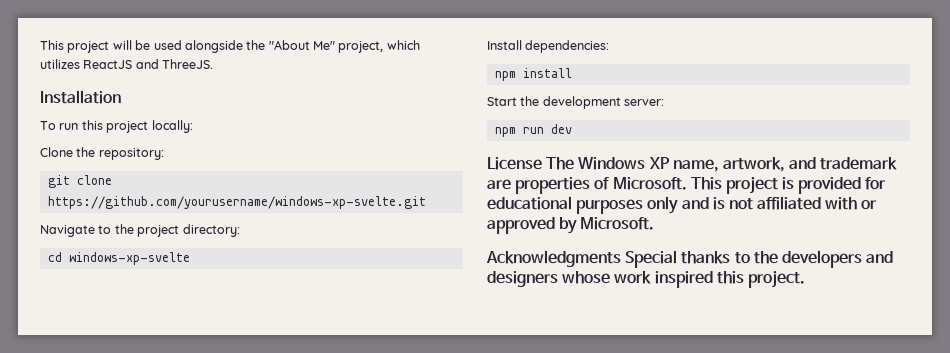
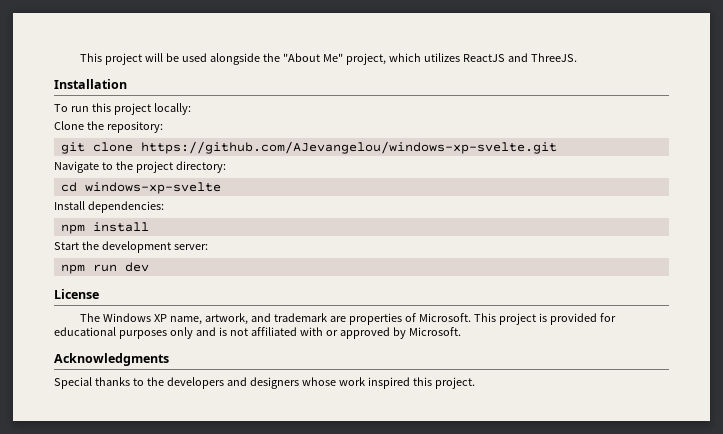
[47,196,426,209] https://github.com/yourusername/windows-xp-svelte.git -> [140,141,557,154] https://github.com/AJevangelou/windows-xp-svelte.git
(542, 163) none -> (99, 294) //
(621, 258) none -> (169, 359) //

